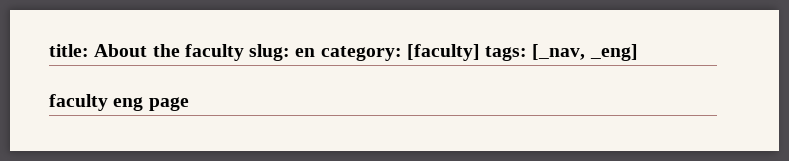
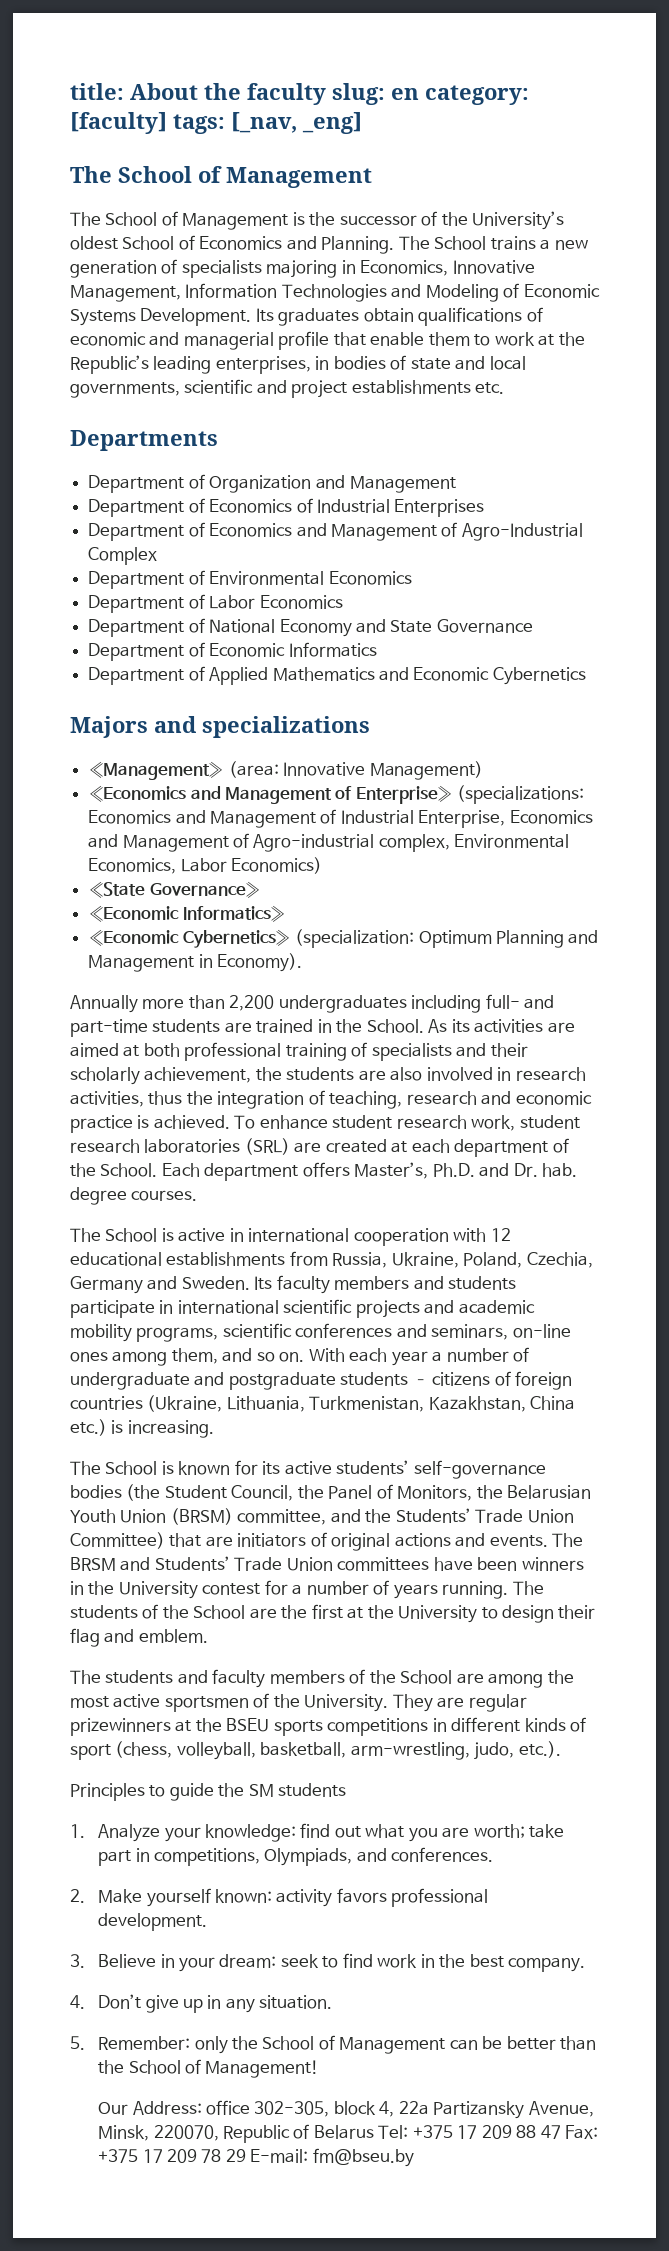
[49,94,189,111] faculty eng page -> [70,166,372,188] [70,211,565,230] [70,235,588,254] [70,259,535,278] [70,283,600,302] [70,307,543,326] [70,331,585,350] [70,355,526,374] [70,379,505,398] [70,430,218,451] [88,474,456,493] [88,498,485,517] [88,522,583,541] [88,547,158,565] [88,570,412,589] [88,594,343,613] [88,618,533,637] [88,642,377,661] [88,666,586,685] [70,716,370,738] [88,761,484,780] [88,785,585,804] [88,809,593,828] [88,833,570,852] [88,857,323,874] [88,881,261,898] [88,905,286,922] [88,929,599,948] [88,953,303,972] [70,994,555,1013] [70,1019,575,1037] [70,1042,528,1061] [70,1067,586,1085] [70,1090,592,1109] [70,1115,580,1133] [70,1138,569,1157] [70,1162,578,1181] [70,1187,198,1205] [70,1228,511,1246] [70,1251,593,1268] [70,1275,517,1294] [70,1299,535,1318] [70,1323,571,1342] [70,1347,529,1366] [70,1371,573,1390] [70,1395,576,1412] [70,1419,214,1438] [70,1460,546,1479] [70,1484,592,1501] [70,1508,574,1525] [70,1532,584,1551] [70,1556,584,1571] [70,1580,544,1599] [70,1604,596,1623] [70,1628,208,1647] [70,1669,574,1688] [70,1693,527,1712] [70,1717,587,1736] [70,1741,561,1760] [70,1783,347,1801] [70,1823,565,1842] [98,1847,494,1866] [70,1888,489,1907] [98,1913,208,1931] [70,1953,586,1972] [70,1994,333,2013] [70,2035,597,2054] [98,2059,320,2078] [98,2100,594,2119] [98,2124,599,2143] [98,2148,414,2167] The School of Management // The School of Management is the successor of the University’s oldest School of Economics and Planning. The School trains a new generation of specialists majoring in Economics, Innovative Management, Information Technologies and Modeling of Economic Systems Development. Its graduates obtain qualifications of economic and managerial profile that enable them to work at the Republic’s leading enterprises, in bodies of state and local governments, scientific and project establishments etc. // Departments // Department of Organization and Management // Department of Economics of Industrial Enterprises // Department of Economics and Management of Agro-Industrial Complex // Department of Environmental Economics // Department of Labor Economics // Department of National Economy and State Governance // Department of Economic Informatics // Department of Applied Mathematics and Economic Cybernetics // Majors and specializations // «Management» (area: Innovative Management) // «Economics and Management of Enterprise» (specializations: Economics and Management of Industrial Enterprise, Economics and Management of Agro-industrial complex, Environmental Economics, Labor Economics) // «State Governance» // «Economic Informatics» // «Economic Cybernetics» (specialization: Optimum Planning and Management in Economy). // Annually more than 2,200 undergraduates including full- and part-time students are trained in the School. As its activities are aimed at both professional training of specialists and their scholarly achievement, the students are also involved in research activities, thus the integration of teaching, research and economic practice is achieved. To enhance student research work, student research laboratories (SRL) are created at each department of the School. Each department offers Master’s, Ph.D. and Dr. hab. degree courses. // The School is active in international cooperation with 12 educational establishments from Russia, Ukraine, Poland, Czechia, Germany and Sweden. Its faculty members and students participate in international scientific projects and academic mobility programs, scientific conferences and seminars, on-line ones among them, and so on. With each year a number of undergraduate and postgraduate students – citizens of foreign countries (Ukraine, Lithuania, Turkmenistan, Kazakhstan, China etc.) is increasing. // The School is known for its active students’ self-governance bodies (the Student Council, the Panel of Monitors, the Belarusian Youth Union (BRSM) committee, and the Students’ Trade Union Committee) that are initiators of original actions and events. The BRSM and Students’ Trade Union committees have been winners in the University contest for a number of years running. The students of the School are the first at the University to design their flag and emblem. // The students and faculty members of the School are among the most active sportsmen of the University. They are regular prizewinners at the BSEU sports competitions in different kinds of sport (chess, volleyball, basketball, arm-wrestling, judo, etc.). // Principles to guide the SM students // 1. Analyze your knowledge: find out what you are worth; take part in competitions, Olympiads, and conferences. // 2. Make yourself known: activity favors professional development. // 3. Believe in your dream: seek to find work in the best company. // 4. Don’t give up in any situation. // 5. Remember: only the School of Management can be better than the School of Management! // Our Address: office 302-305, block 4, 22a Partizansky Avenue, Minsk, 220070, Republic of Belarus Tel: +375 17 209 88 47 Fax: +375 17 209 78 29 E-mail: fm@bseu.by

